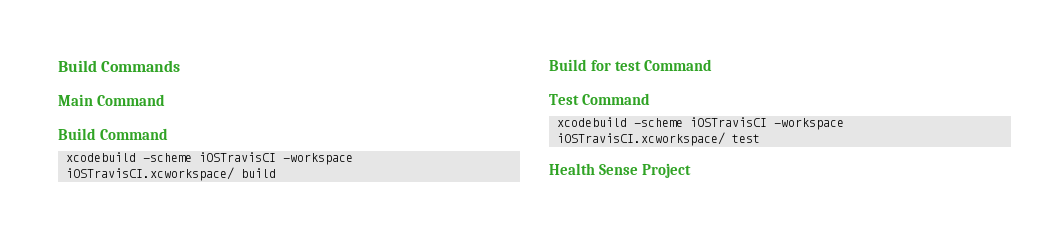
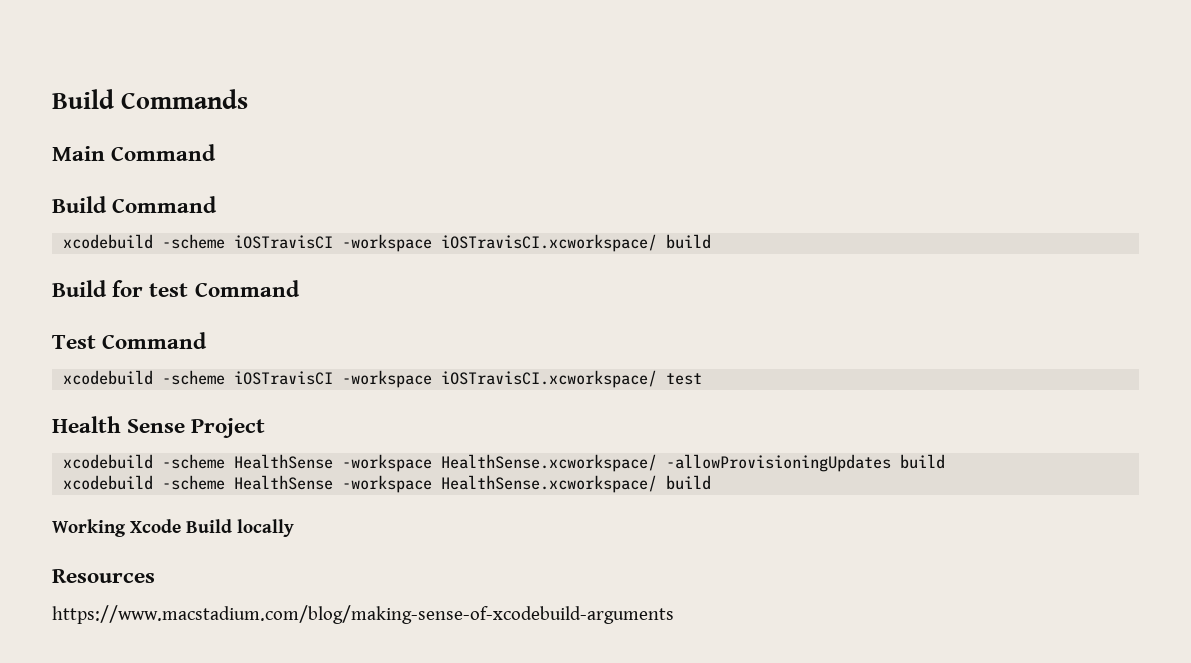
(692, 170) none -> [63,454,946,472] [63,475,712,493] [52,519,294,537] [52,569,155,583] [52,605,674,624] // xcodebuild -scheme HealthSense -workspace HealthSense.xcworkspace/ -allowProvisioningUpdates build // xcodebuild -scheme HealthSense -workspace HealthSense.xcworkspace/ build // Working Xcode Build locally // Resources // https://www.macstadium.com/blog/making-sense-of-xcodebuild-arguments

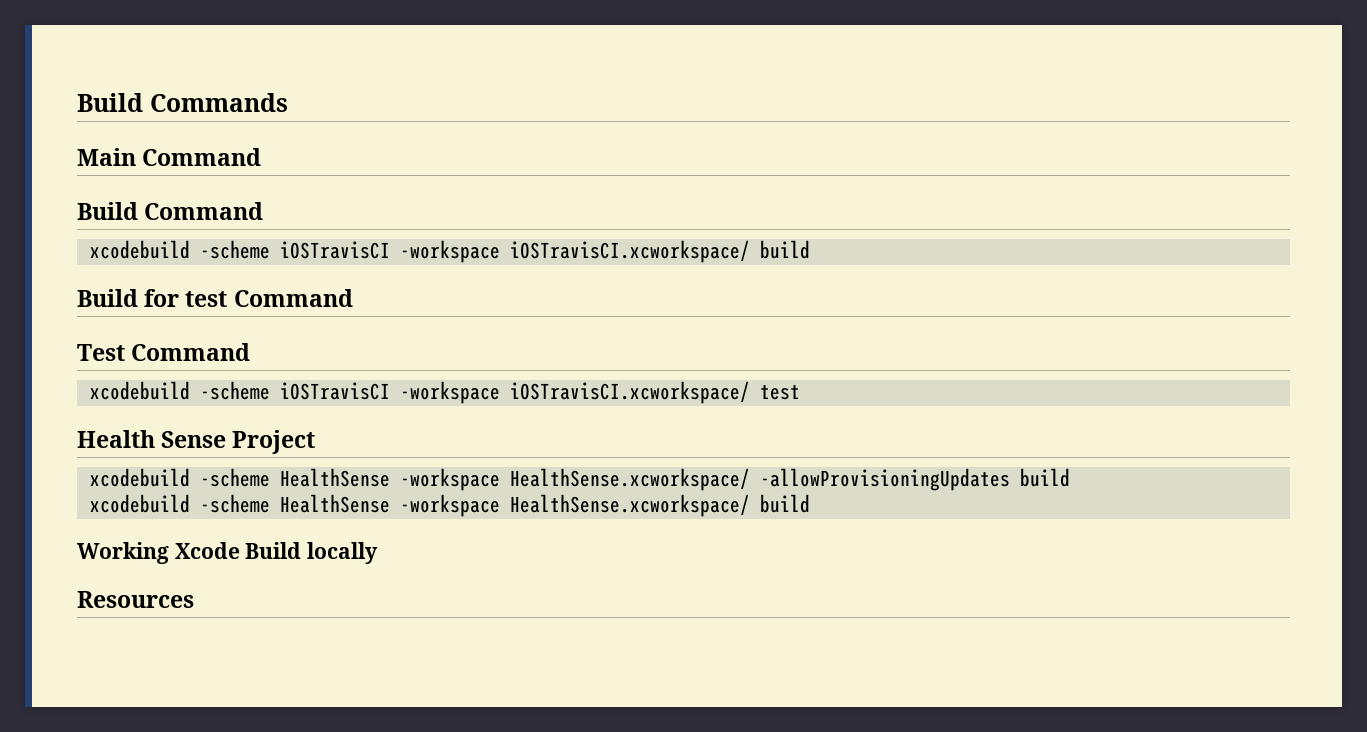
[52,605,674,624] // https://www.macstadium.com/blog/making-sense-of-xcodebuild-arguments -> (194, 599) none

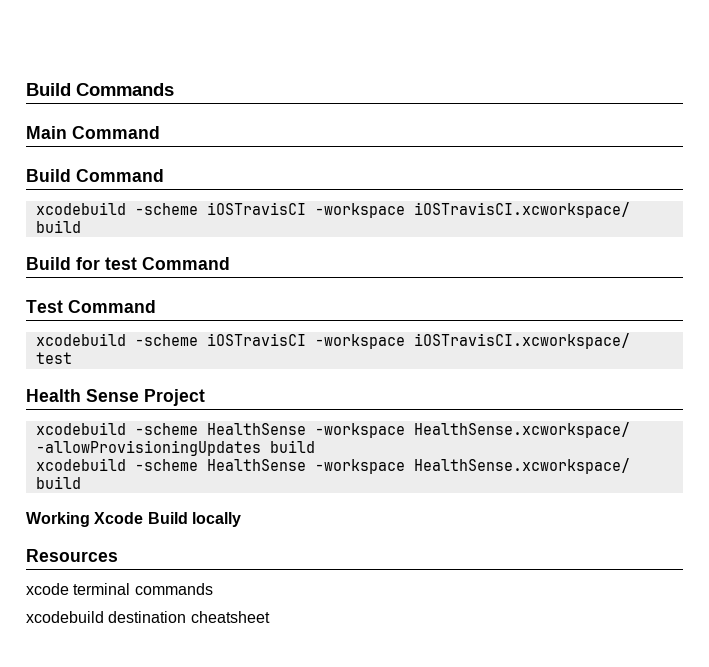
(194, 599) none -> [26,583,213,595] [26,611,270,623] // xcode terminal commands // xcodebuild destination cheatsheet

